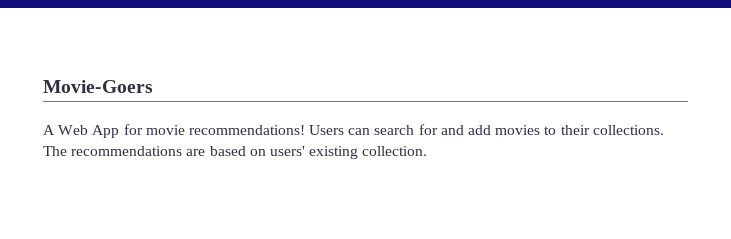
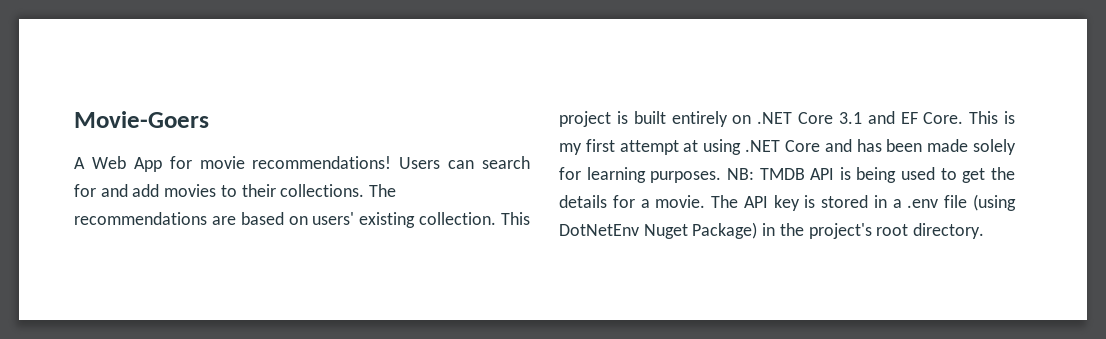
(428, 151) none -> [500,212,530,225] [559,111,1015,127] [559,139,1016,155] [559,167,1015,183] [559,194,1016,211] [559,222,985,239] This project is built entirely on .NET Core 3.1 and EF Core. This is my first attempt at using .NET Core and has been made solely for learning purposes. NB: TMDB API is being used to get the details for a movie. The API key is stored in a .env file (using DotNetEnv Nuget Package) in the project's root directory.

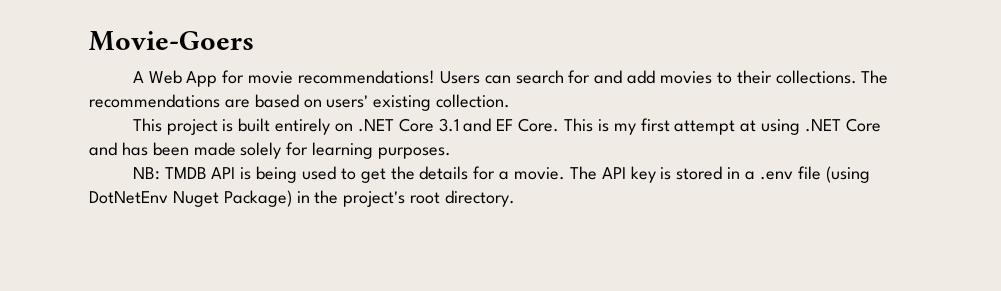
(497, 218) none -> (511, 101) //
(722, 177) none -> (452, 153) //

